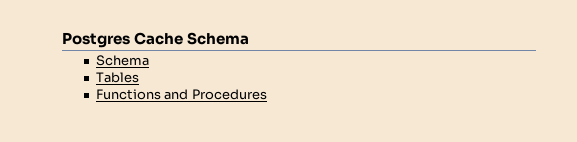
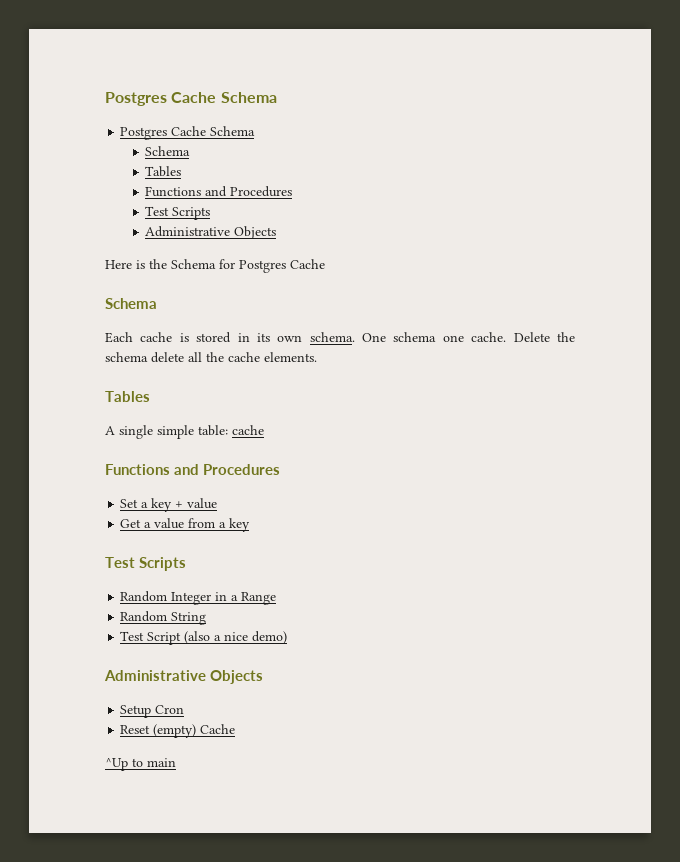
[62,32,250,48] Postgres Cache Schema -> [105,92,277,106] [120,126,256,140] Postgres Cache Schema // Postgres Cache Schema
(267, 94) none -> [145,206,211,220] [145,226,277,239] [105,259,325,273] [105,298,157,309] [105,332,575,343] [105,352,317,363] [105,391,150,402] [105,425,264,439] [105,464,280,475] [120,498,218,512] [120,518,251,532] [105,557,186,571] [120,591,277,605] [120,611,207,625] [120,631,288,645] [104,670,263,684] [120,705,185,718] [120,724,236,738] [105,758,176,771] // Test Scripts // Administrative Objects // Here is the Schema for Postgres Cache // Schema // Each cache is stored in its own schema. One schema one cache. Delete the schema delete all the cache elements. // Tables // A single simple table: cache // Functions and Procedures // Set a key + value // Get a value from a key // Test Scripts // Random Integer in a Range // Random String // Test Script (also a nice demo) // Administrative Objects // Setup Cron // Reset (empty) Cache // ^Up to main

